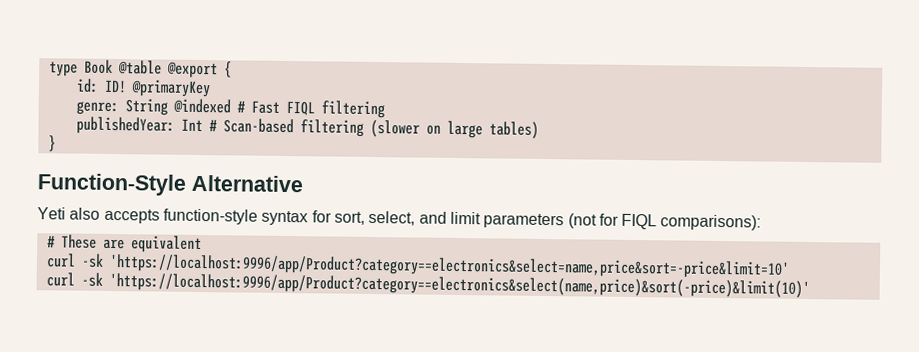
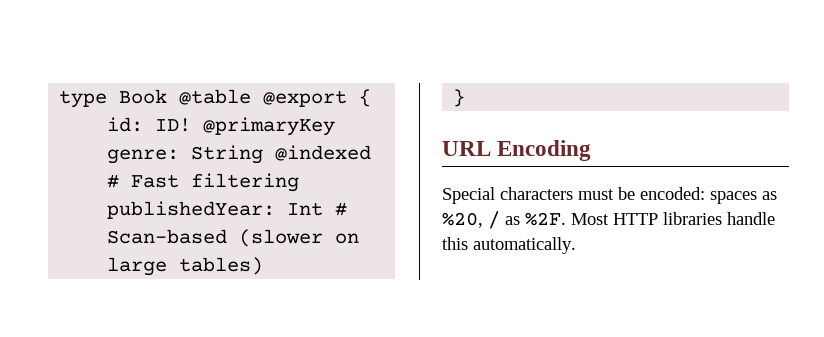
[285,100,315,116] FIQL -> (180, 181) none
[299,119,364,137] filtering -> (228, 236) none
[37,173,303,196] [37,207,762,231] [46,234,202,254] [45,253,790,279] [45,272,810,299] Function-Style Alternative // Yeti also accepts function-style syntax for sort, select, and limit parameters (not for FIQL comparisons): // # These are equivalent // curl -sk 'https://localhost:9996/app/Product?category==electronics&select=name,price&sort=-price&limit=10' // curl -sk 'https://localhost:9996/app/Product?category==electronics&select(name,price)&sort(-price)&limit(10)' -> [442,140,592,161] [442,187,777,204] [442,211,775,229] [442,237,576,254] URL Encoding // Special characters must be encoded: spaces as %20, / as %2F. Most HTTP libraries handle this automatically.

